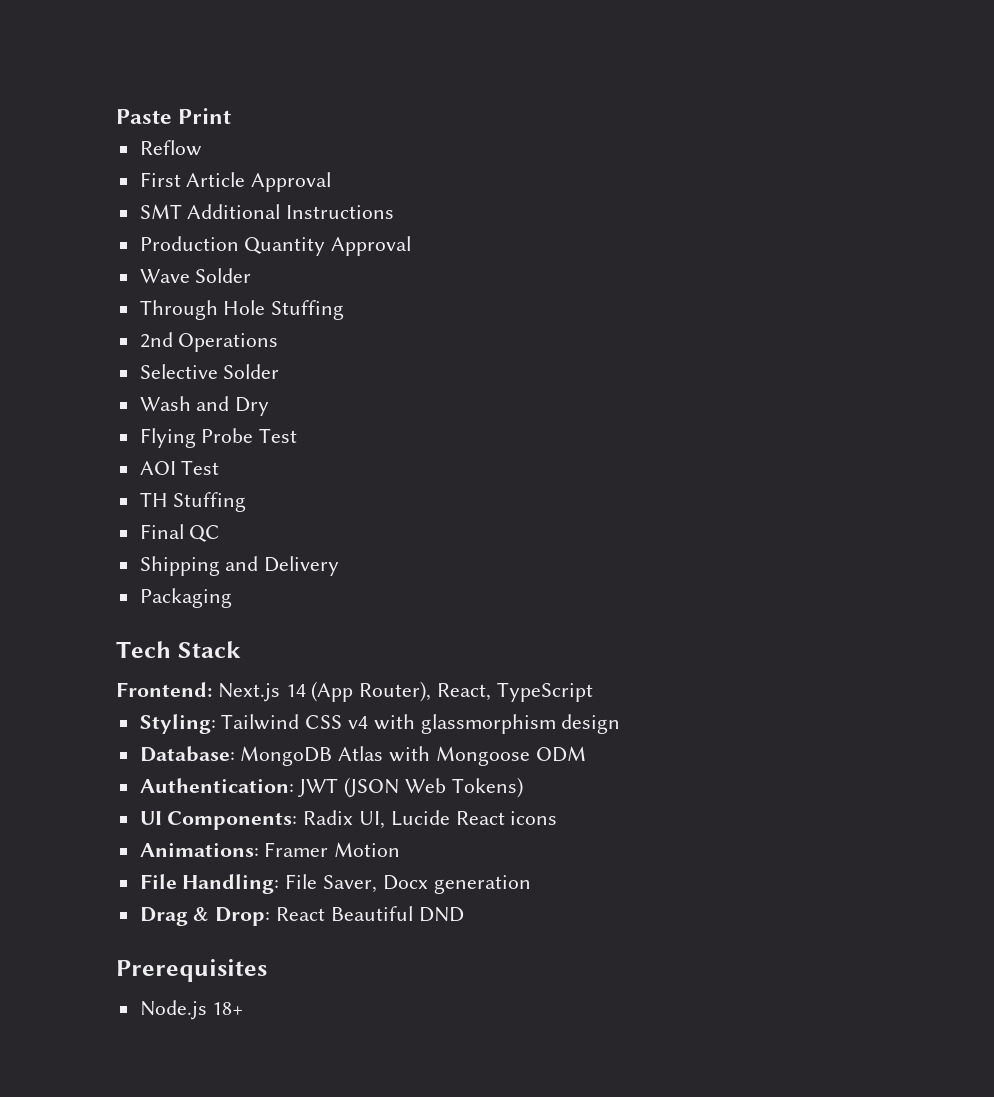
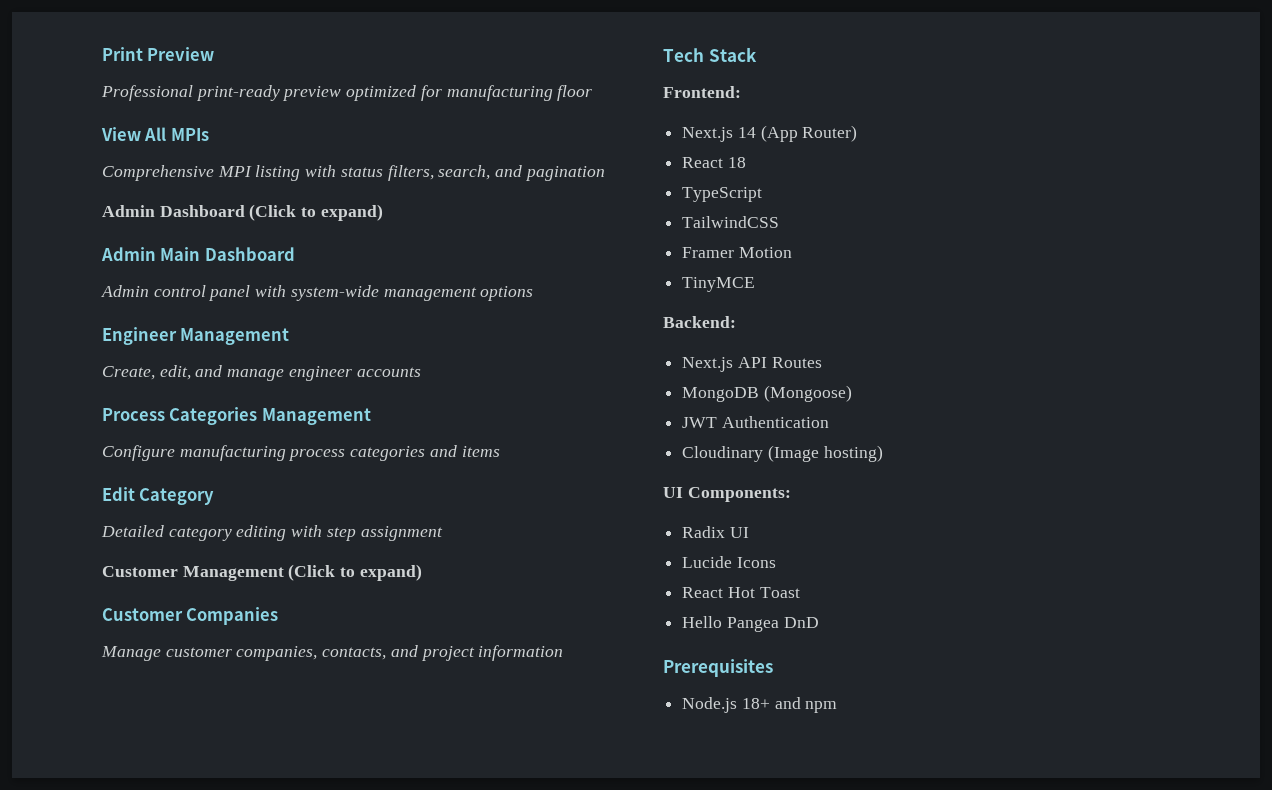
[116,109,172,124] Paste -> (102, 54) none
[139,140,202,156] [139,172,332,192] [139,204,395,219] [139,236,412,256] [139,268,252,283] [139,300,345,320] [139,332,279,352] [139,364,280,379] [139,396,270,416] [139,428,298,448] [139,460,220,475] [139,492,247,512] [139,524,221,542] [139,556,340,576] [139,588,232,608] // Reflow // First Article Approval // SMT Additional Instructions // Production Quantity Approval // Wave Solder // Through Hole Stuffing // 2nd Operations // Selective Solder // Wash and Dry // Flying Probe Test // AOI Test // TH Stuffing // Final QC // Shipping and Delivery // Packaging -> [147,47,215,61] [101,85,593,101] [101,127,209,141] [102,165,605,181] [102,204,383,221] [101,247,295,261] [101,285,534,301] [102,327,290,345] [102,365,421,381] [102,407,371,425] [102,445,500,461] [102,487,215,505] [101,525,443,541] [102,564,422,581] [102,607,279,625] [101,645,564,661] Preview // Professional print-ready preview optimized for manufacturing floor // View All MPIs // Comprehensive MPI listing with status filters, search, and pagination // Admin Dashboard (Click to expand) // Admin Main Dashboard // Admin control panel with system-wide management options // Engineer Management // Create, edit, and manage engineer accounts // Process Categories Management // Configure manufacturing process categories and items // Edit Category // Detailed category editing with step assignment // Customer Management (Click to expand) // Customer Companies // Manage customer companies, contacts, and project information
(212, 689) none -> (741, 92) //
[359,681,593,702] [139,714,621,734] [139,746,586,766] [139,777,523,798] [139,810,558,830] [139,842,401,857] [139,874,531,894] [139,906,464,926] Router), React, TypeScript // Styling: Tailwind CSS v4 with glassmorphism design // Database: MongoDB Atlas with Mongoose ODM // Authentication: JWT (JSON Web Tokens) // UI Components: Radix UI, Lucide React icons // Animations: Framer Motion // File Handling: File Saver, Docx generation // Drag & Drop: React Beautiful DND -> [802,125,858,142] [682,157,746,168] [682,187,763,202] [682,216,780,228] [682,247,792,258] [682,277,756,292] [663,316,736,328] [682,357,822,372] [682,385,852,402] [682,416,829,428] [682,445,883,462] [663,487,791,502] [682,526,749,538] [682,556,776,568] [682,587,800,598] [682,616,819,632] Router) // React 18 // TypeScript // TailwindCSS // Framer Motion // TinyMCE // Backend: // Next.js API Routes // MongoDB (Mongoose) // JWT Authentication // Cloudinary (Image hosting) // UI Components: // Radix UI // Lucide Icons // React Hot Toast // Hello Pangea DnD
(244, 1008) none -> [774,697,838,713] and npm

